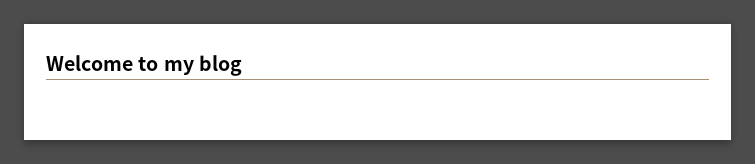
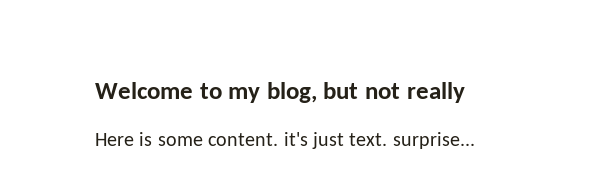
[198,55,242,76] blog -> [266,82,465,103] [95,132,475,149] blog, but not really // Here is some content. it's just text. surprise...

